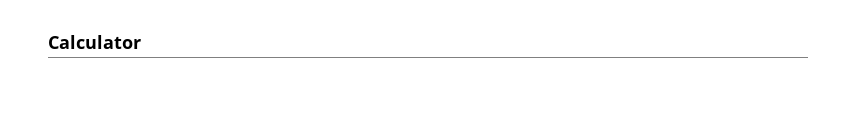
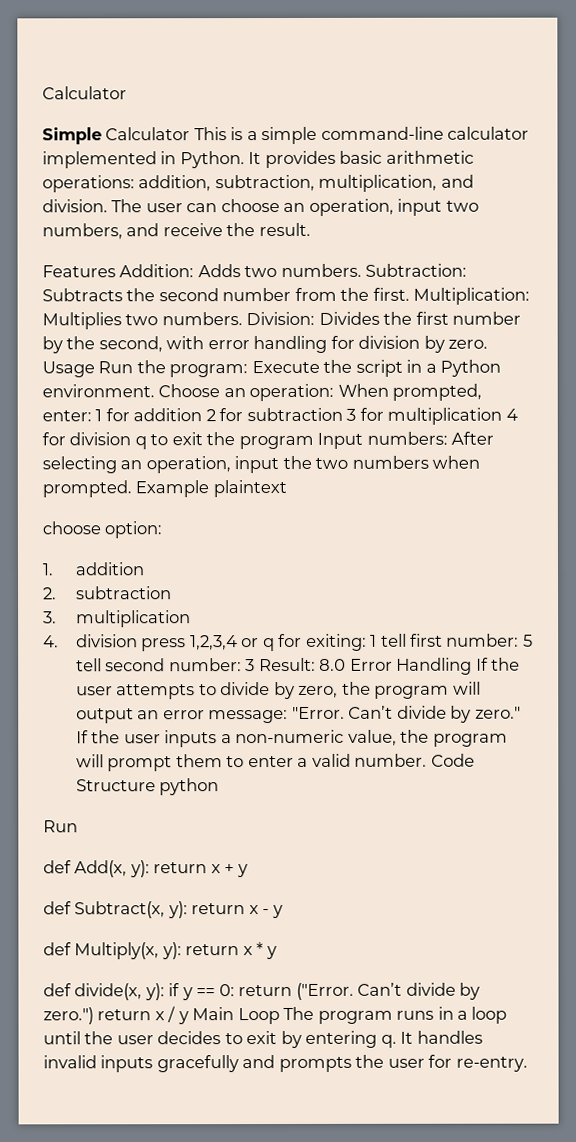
[48,35,141,49] Calculator -> [42,86,127,100] [42,126,530,145] [42,150,474,169] [42,174,474,193] [42,198,479,216] [42,222,311,240] [42,263,468,278] [42,287,531,305] [42,311,522,330] [42,335,489,354] [42,359,502,378] [42,383,483,402] [42,407,518,425] [42,431,495,450] [42,455,481,474] [42,480,287,498] [42,521,163,539] [42,562,145,576] [43,586,172,600] [43,610,191,628] [43,633,533,652] [75,657,521,675] [75,681,481,700] [75,705,521,724] [75,729,508,748] [75,753,475,772] [75,778,220,796] [43,820,78,833] [43,860,248,878] [43,901,283,919] [43,942,277,960] [43,982,481,1001] [43,1006,508,1025] [43,1030,483,1049] [43,1054,528,1073] Calculator // Simple Calculator This is a simple command-line calculator implemented in Python. It provides basic arithmetic operations: addition, subtraction, multiplication, and division. The user can choose an operation, input two numbers, and receive the result. // Features Addition: Adds two numbers. Subtraction: Subtracts the second number from the first. Multiplication: Multiplies two numbers. Division: Divides the first number by the second, with error handling for division by zero. Usage Run the program: Execute the script in a Python environment. Choose an operation: When prompted, enter: 1 for addition 2 for subtraction 3 for multiplication 4 for division q to exit the program Input numbers: After selecting an operation, input the two numbers when prompted. Example plaintext // choose option: // 1. addition // 2. subtraction // 3. multiplication // 4. division press 1,2,3,4 or q for exiting: 1 tell first number: 5 tell second number: 3 Result: 8.0 Error Handling If the user attempts to divide by zero, the program will output an error message: "Error. Can’t divide by zero." If the user inputs a non-numeric value, the program will prompt them to enter a valid number. Code Structure python // Run // def Add(x, y): return x + y // def Subtract(x, y): return x - y // def Multiply(x, y): return x * y // def divide(x, y): if y == 0: return ("Error. Can’t divide by zero.") return x / y Main Loop The program runs in a loop until the user decides to exit by entering q. It handles invalid inputs gracefully and prompts the user for re-entry.

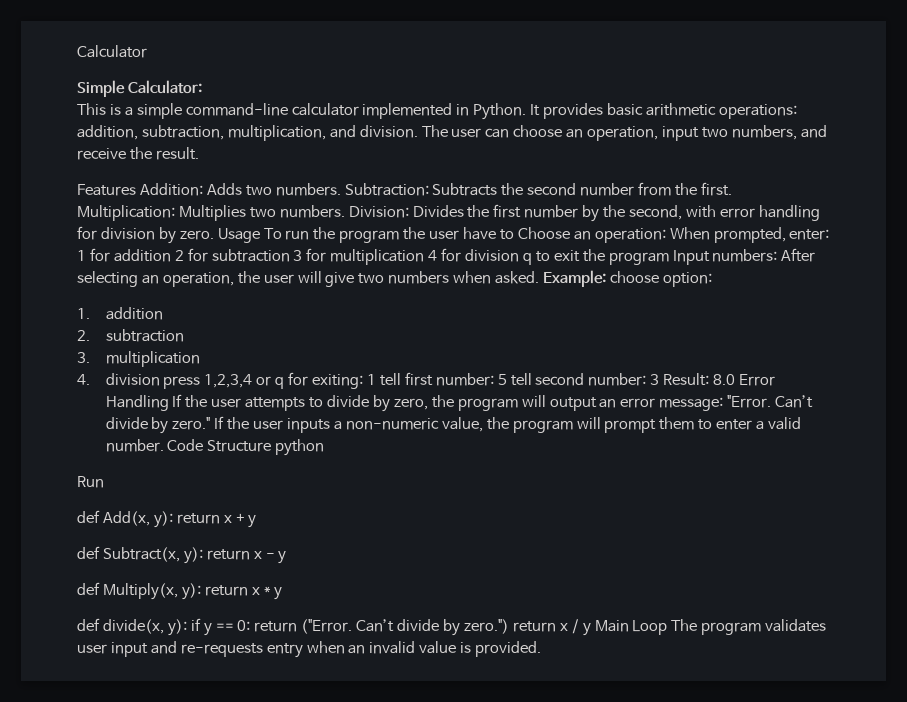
[105,127,191,141] Calculator -> [127,80,202,94] Calculator: //
[98,359,502,378] [42,384,155,398] Run the program: Execute the script in a Python environment. -> [263,227,514,243] To run the program the user have to
[234,455,481,474] [42,480,287,498] input the two numbers when prompted. Example plaintext // -> [237,270,607,287] the user will give two numbers when asked. Example:
[396,1006,508,1024] [43,1030,483,1049] [43,1054,528,1073] runs in a loop until the user decides to exit by entering q. It handles invalid inputs gracefully and prompts the user for re-entry. -> [765,619,827,632] [77,641,542,658] validates user input and re-requests entry when an invalid value is provided.

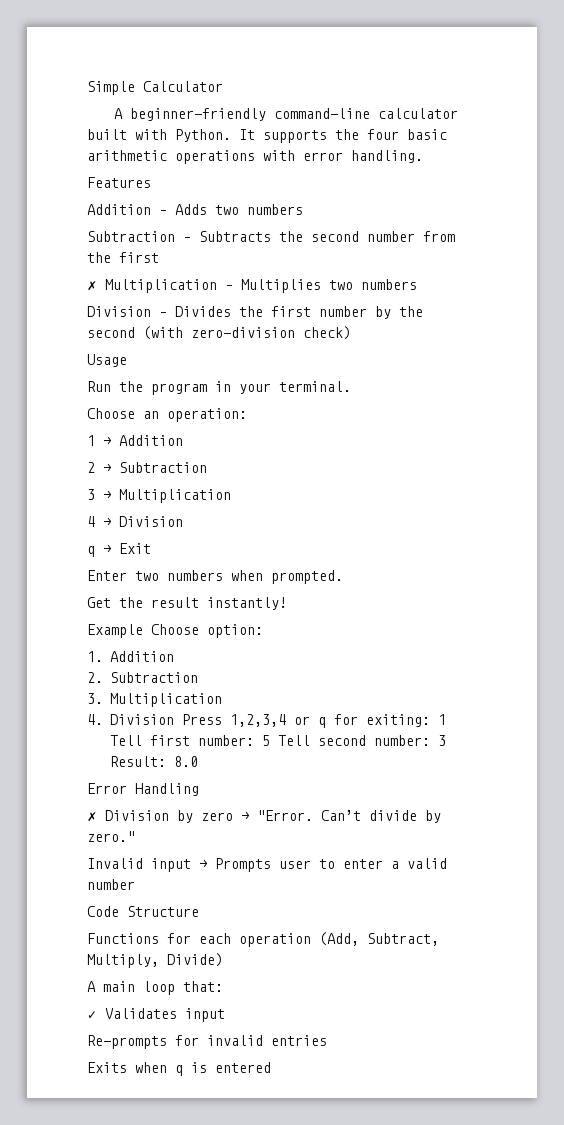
(77, 51) none -> [87,81,135,95] Simple
[77,80,202,97] [77,103,797,120] [77,125,827,141] [77,147,199,160] [77,183,429,196] Simple Calculator: // This is a simple command-line calculator implemented in Python. It provides basic arithmetic operations: addition, subtraction, multiplication, and division. The user can choose an operation, input two numbers, and receive the result. // Features Addition: Adds two numbers. Subtraction: -> [113,108,458,121] [87,129,447,143] [87,150,423,164] [87,177,151,188] [87,204,303,215] [87,231,191,242] A beginner-friendly command-line calculator built with Python. It supports the four basic arithmetic operations with error handling. // Features // Addition – Adds two numbers // Subtraction –
[700,182,732,196] [77,205,409,221] first. Multiplication: Multiplies two numbers. Division: -> [119,252,159,263] [87,279,417,293] [87,306,167,317] first // ✗ Multiplication – Multiplies two numbers // Division –
[629,205,820,221] [77,226,830,244] [77,248,816,265] [77,270,659,287] second, with error handling for division by zero. Usage To run the program the user have to Choose an operation: When prompted, enter: 1 for addition 2 for subtraction 3 for multiplication 4 for division q to exit the program Input numbers: After selecting an operation, the user will give two numbers when asked. Example: choose -> [87,326,351,340] [87,354,127,367] [87,381,351,395] [87,408,247,422] [87,435,183,446] [87,462,207,473] [87,489,231,503] [87,516,183,527] [87,543,151,557] [87,570,343,584] [87,597,287,610] [87,624,199,638] second (with zero-division check) // Usage // Run the program in your terminal. // Choose an operation: // 1 → Addition // 2 → Subtraction // 3 → Multiplication // 4 → Division // q → Exit // Enter two numbers when prompted. // Get the result instantly! // Example Choose
[105,307,163,320] addition -> [109,651,174,662] Addition
[105,329,184,342] subtraction -> [109,672,198,683] Subtraction
[105,351,200,367] multiplication -> [109,693,222,707] Multiplication
[105,373,201,389] division press -> [109,714,222,725] Division Press
[379,373,401,386] tell -> [109,735,142,746] Tell
[510,373,532,386] tell -> [277,735,310,746] Tell
(736, 379) none -> (198, 761) //
[172,394,724,412] If the user attempts to divide by zero, the program will output an error message: -> [87,810,249,823] // ✗ Division by zero →
[214,416,695,433] If the user inputs a non-numeric value, the program will prompt them -> [87,858,311,872] // Invalid input → Prompts user
[105,439,164,452] number. -> [87,879,135,890] number //
[275,439,325,456] [77,476,104,488] [77,510,257,528] [77,546,287,564] [77,582,283,600] [77,618,827,636] [77,641,542,658] python // Run // def Add(x, y): return x + y // def Subtract(x, y): return x - y // def Multiply(x, y): return x * y // def divide(x, y): if y == 0: return ("Error. Can’t divide by zero.") return x / y Main Loop The program validates user input and re-requests entry when an invalid value is provided. -> [87,932,439,947] [87,953,223,968] [87,981,223,995] [87,1008,225,1022] [87,1035,327,1049] [87,1062,271,1076] // Functions for each operation (Add, Subtract, Multiply, Divide) // A main loop that: // ✓ Validates input // Re-prompts for invalid entries // Exits when q is entered

